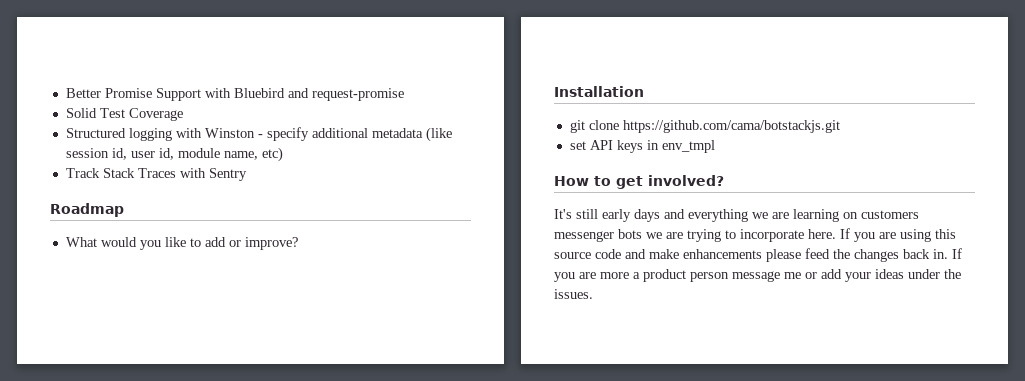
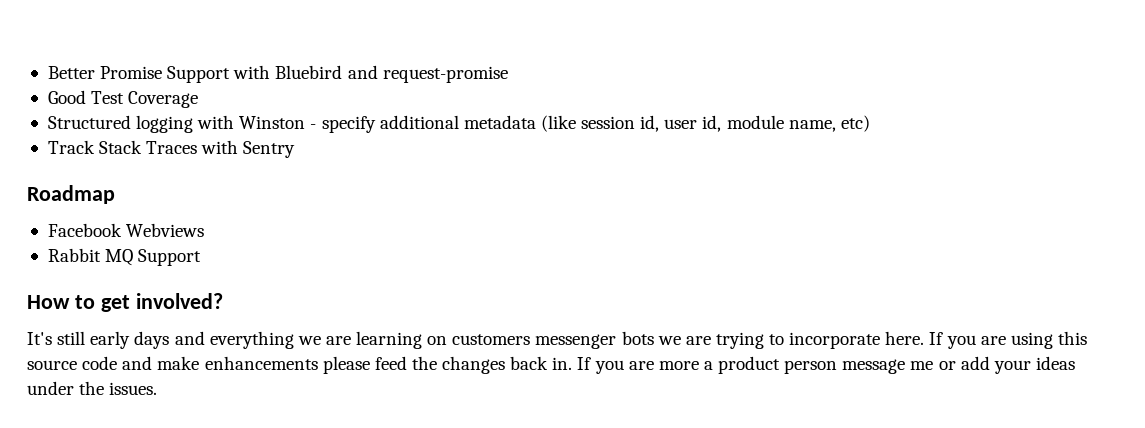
[65,108,97,118] Solid -> [47,90,86,104] Good
[65,237,298,250] [554,86,644,97] [569,120,840,133] [569,140,715,153] What would you like to add or improve? // Installation // git clone https://github.com/cama/botstackjs.git // set API keys in env_tmpl -> [47,223,205,237] [47,248,202,266] Facebook Webviews // Rabbit MQ Support

